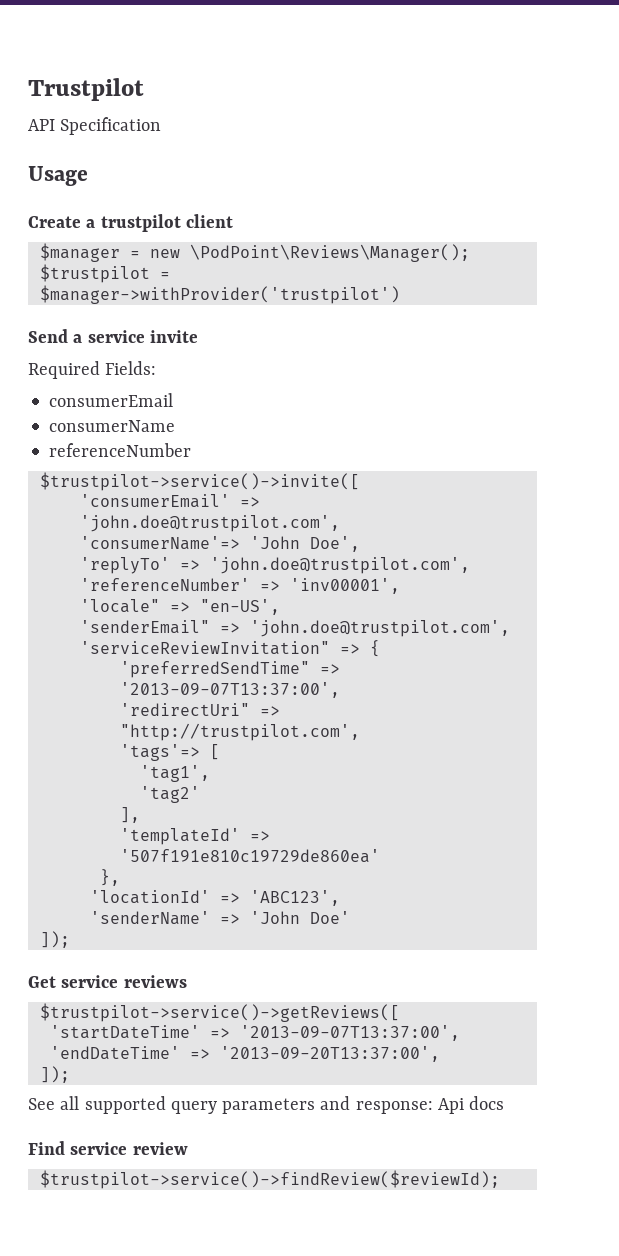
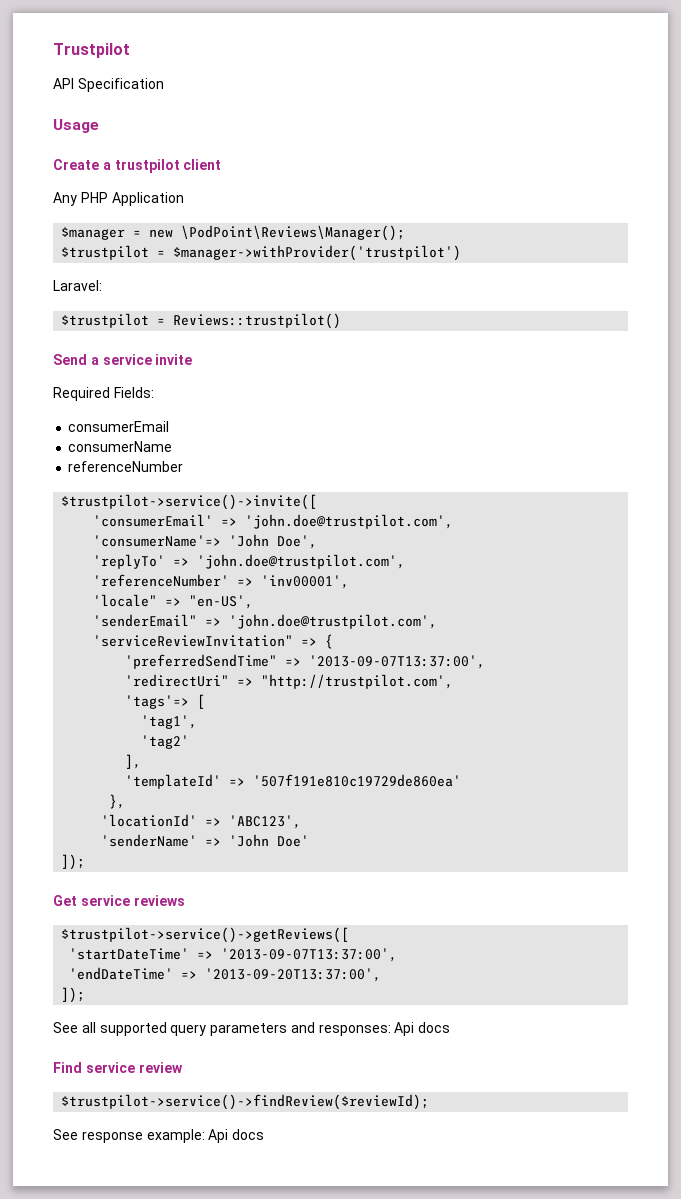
(233, 221) none -> [53,192,184,206] // Any PHP Application
(400, 294) none -> [53,280,102,291] [61,313,342,329] // Laravel: // $trustpilot = Reviews::trustpilot()
[355,1101,433,1114] response: -> [318,1024,391,1036] responses:
(500, 1179) none -> [53,1129,265,1143] // See response example: Api docs

